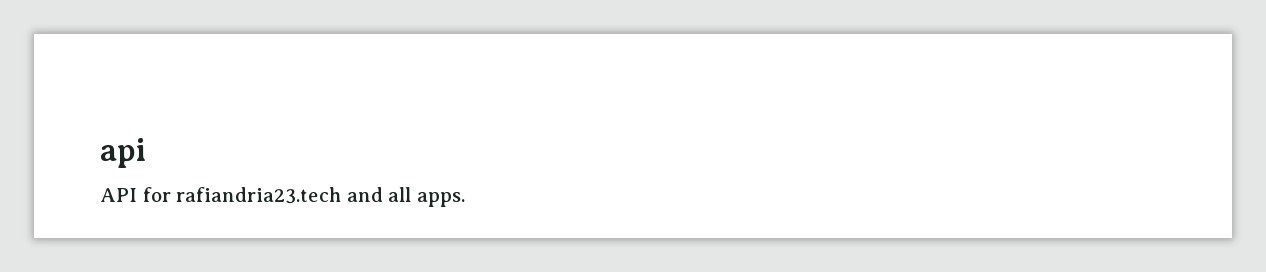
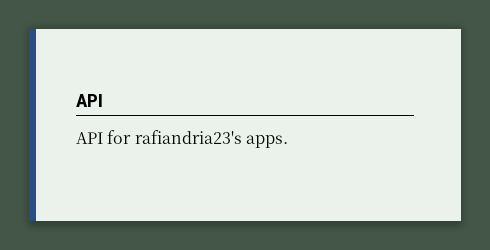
[100,138,146,168] api -> [76,94,103,107] API
[176,187,412,204] rafiandria23.tech and all -> [134,130,242,144] rafiandria23's

